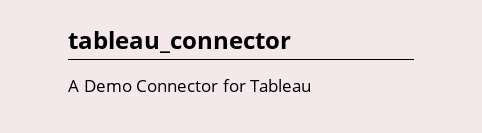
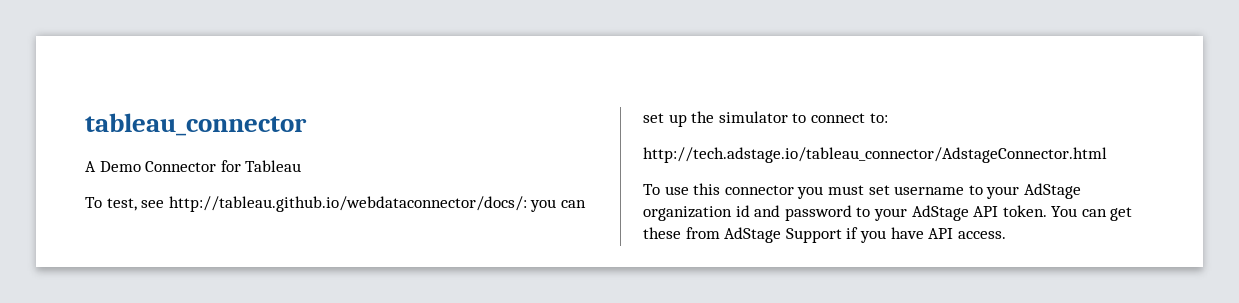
(312, 85) none -> [85,196,586,212] [643,111,888,127] [643,147,1107,163] [643,183,1081,199] [643,205,1133,221] [643,227,1006,243] // To test, see http://tableau.github.io/webdataconnector/docs/: you can set up the simulator to connect to: // http://tech.adstage.io/tableau_connector/AdstageConnector.html // To use this connector you must set username to your AdStage organization id and password to your AdStage API token. You can get these from AdStage Support if you have API access.

